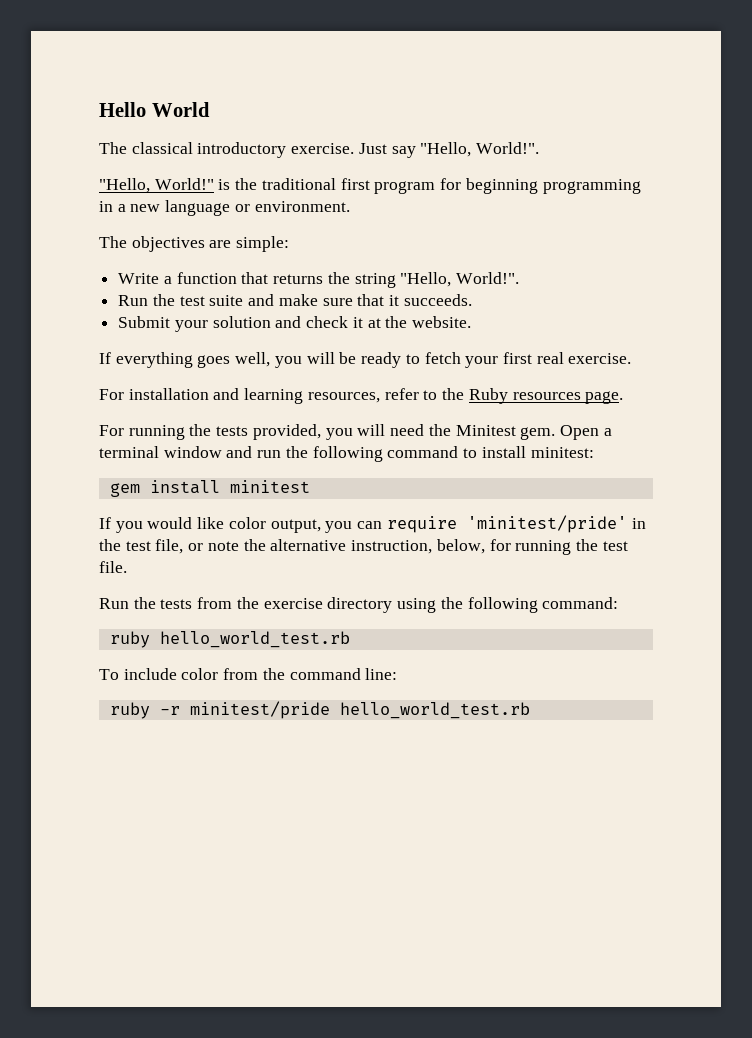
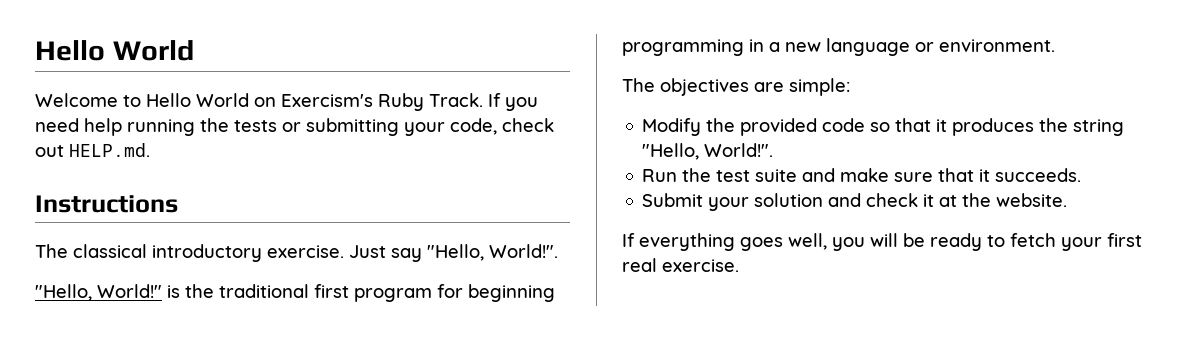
[99,102,210,117] Hello World -> [35,40,194,61] [35,93,538,111] [35,118,554,136] [35,143,150,157] [35,195,178,213] Hello World // Welcome to Hello World on Exercism's Ruby Track. If you need help running the tests or submitting your code, check out HELP.md. // Instructions
[118,272,324,284] Write a function that returns -> [642,118,1035,136] Modify the provided code so that it produces
[99,388,624,404] [99,424,612,440] [99,446,594,462] [109,480,310,497] [99,515,646,533] [99,539,628,555] [99,561,127,573] [99,597,619,613] [109,631,350,648] [99,668,398,680] [109,701,530,719] // For installation and learning resources, refer to the Ruby resources page. // For running the tests provided, you will need the Minitest gem. Open a terminal window and run the following command to install minitest: // gem install minitest // If you would like color output, you can require 'minitest/pride' in the test file, or note the alternative instruction, below, for running the test file. // Run the tests from the exercise directory using the following command: // ruby hello_world_test.rb // To include color from the command line: // ruby -r minitest/pride hello_world_test.rb -> (739, 265) none

